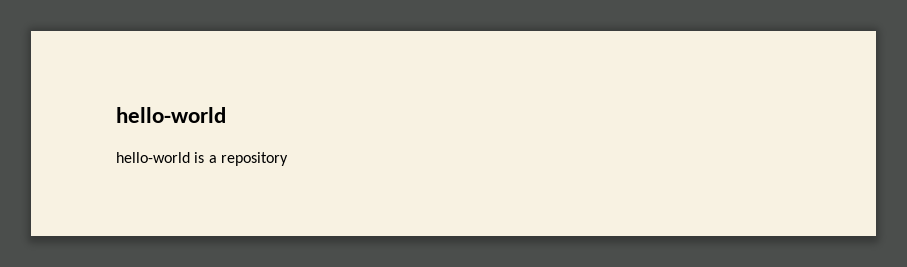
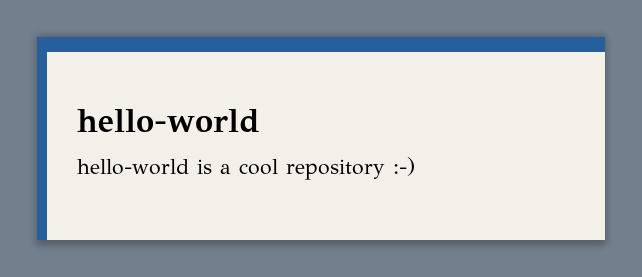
[220,152,288,166] repository -> [239,157,415,180] cool repository :-)

